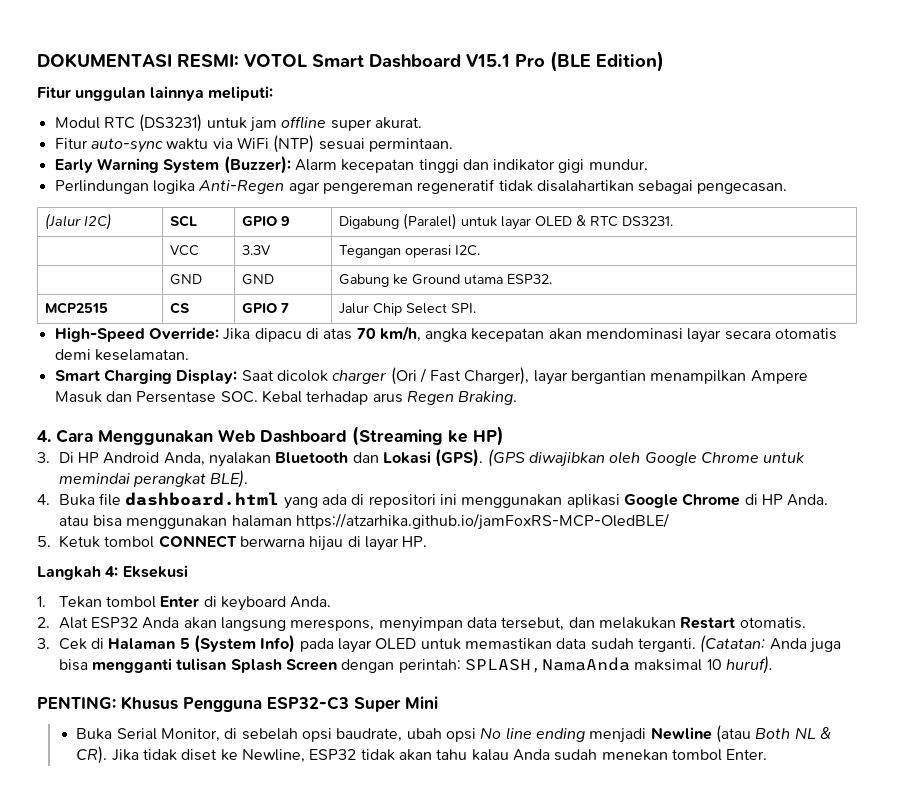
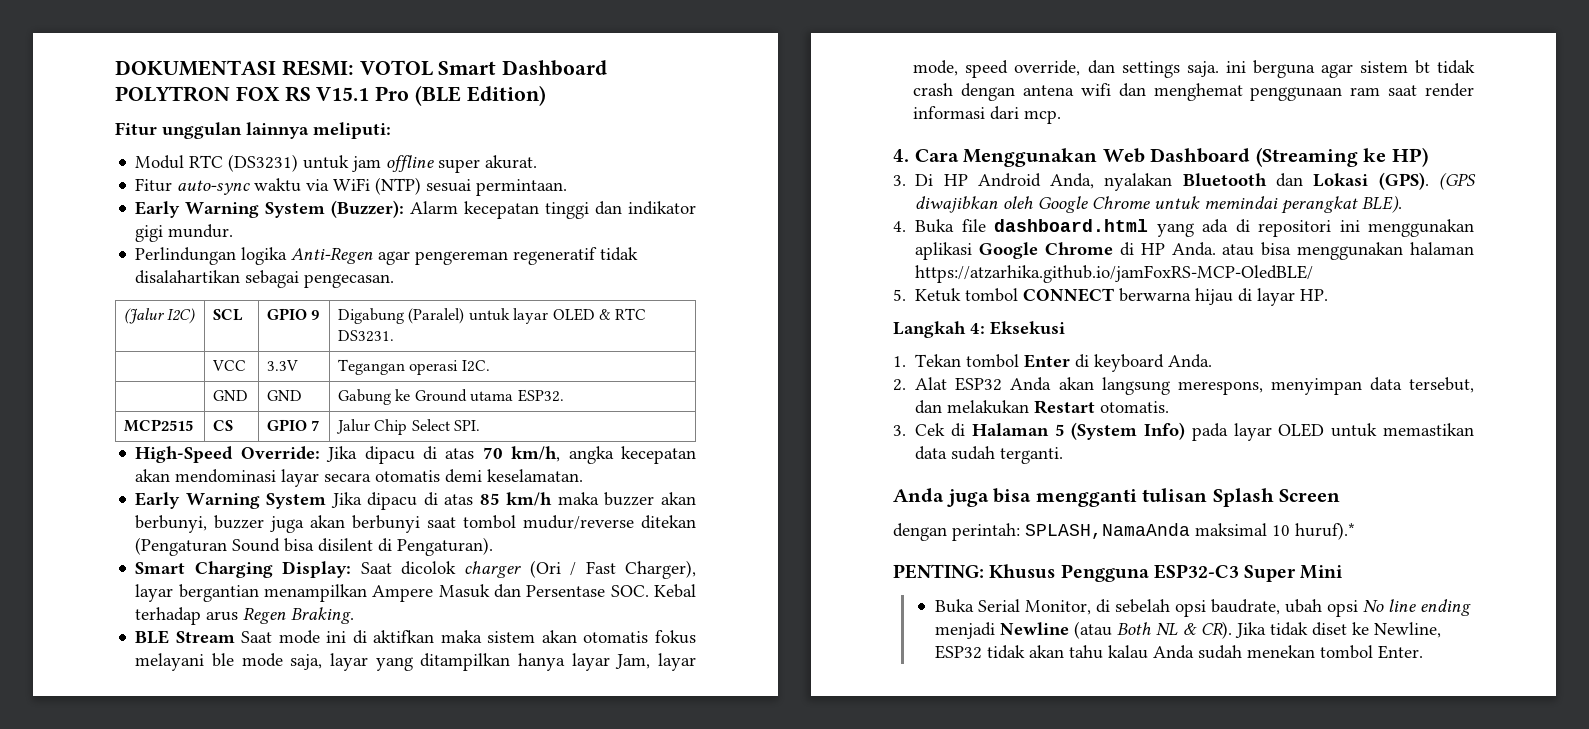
(461, 61) none -> [115,86,311,102] POLYTRON FOX RS
(189, 355) none -> [135,492,696,510] [135,515,696,533] [135,537,494,556] // Early Warning System Jika dipacu di atas 85 km/h maka buzzer akan berbunyi, buzzer juga akan berbunyi saat tombol mudur/reverse ditekan (Pengaturan Sound bisa disilent di Pengaturan).
(518, 398) none -> [135,630,696,644] [135,653,696,671] [913,60,1475,78] [913,83,1474,101] [913,106,1062,124] // BLE Stream Saat mode ini di aktifkan maka sistem akan otomatis fokus melayani ble mode saja, layar yang ditampilkan hanya layar Jam, layar mode, speed override, dan settings saja. ini berguna agar sistem bt tidak crash dengan antena wifi dan menghemat penggunaan ram saat render informasi dari mcp.
[700,635,766,653] (Catatan: -> (1064, 455) //
(338, 665) none -> (1341, 495) //
[725,656,773,674] huruf). -> [1295,522,1355,540] huruf).*

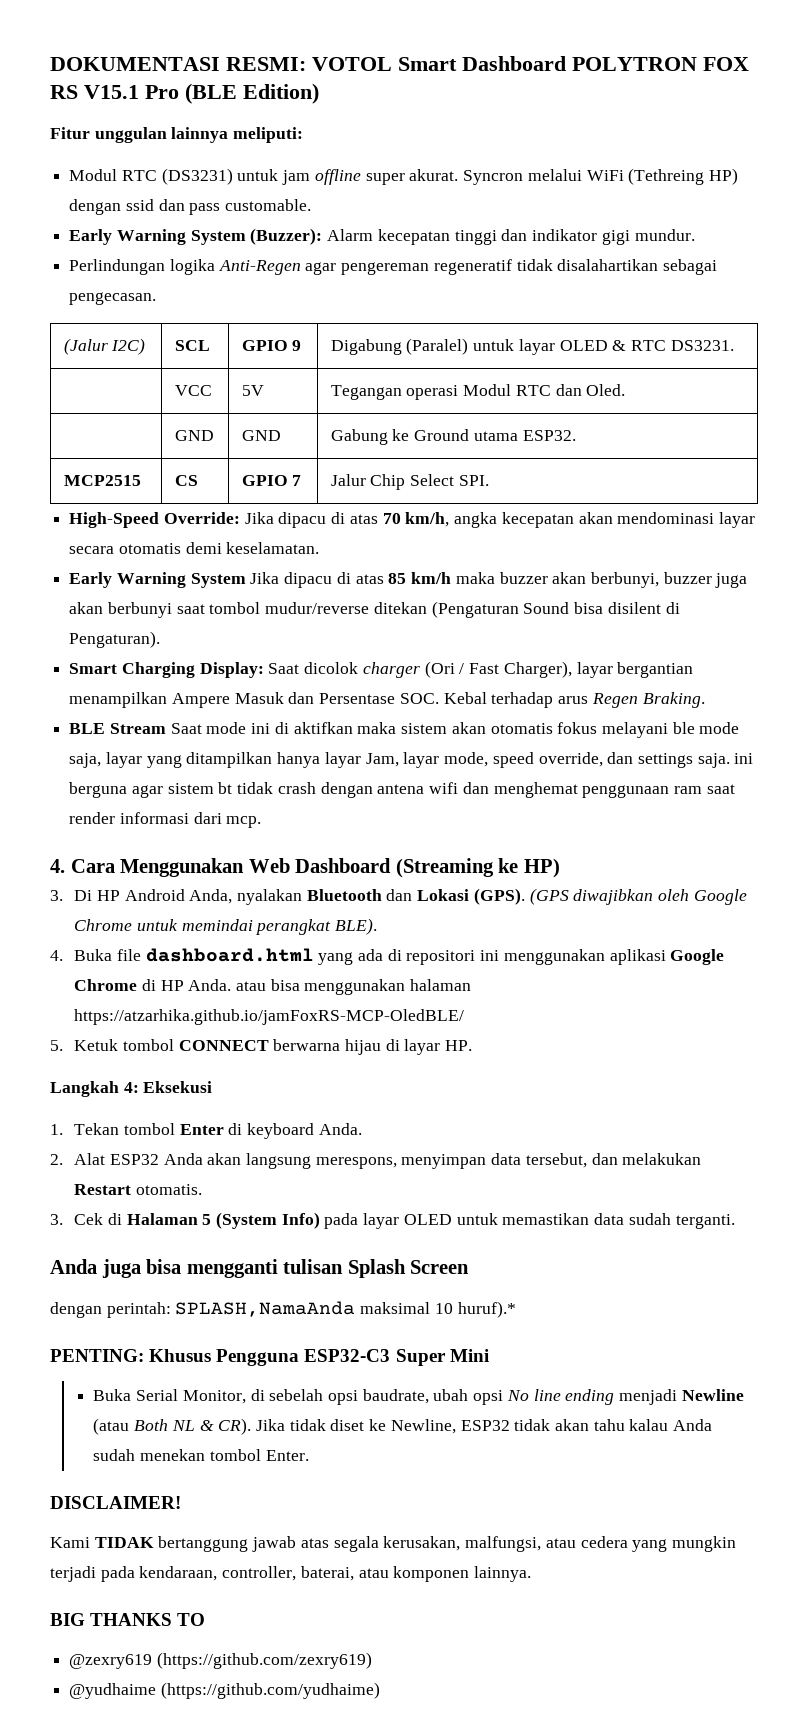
[135,177,568,196] // Fitur auto-sync waktu via WiFi (NTP) sesuai permintaan. -> [463,168,738,185] [69,199,312,215] Syncron melalui WiFi (Tethreing HP) dengan ssid dan pass customable.
[266,360,298,371] 3.3V -> [241,385,264,396] 5V
[461,360,490,372] I2C. -> [463,384,626,396] Modul RTC dan Oled.
(1423, 652) none -> [50,1496,181,1509] [50,1536,736,1552] [50,1566,532,1582] [50,1613,206,1626] [69,1652,372,1669] [69,1682,380,1699] // DISCLAIMER! // Kami TIDAK bertanggung jawab atas segala kerusakan, malfungsi, atau cedera yang mungkin terjadi pada kendaraan, controller, baterai, atau komponen lainnya. // BIG THANKS TO // @zexry619 (https://github.com/zexry619) // @yudhaime (https://github.com/yudhaime)

